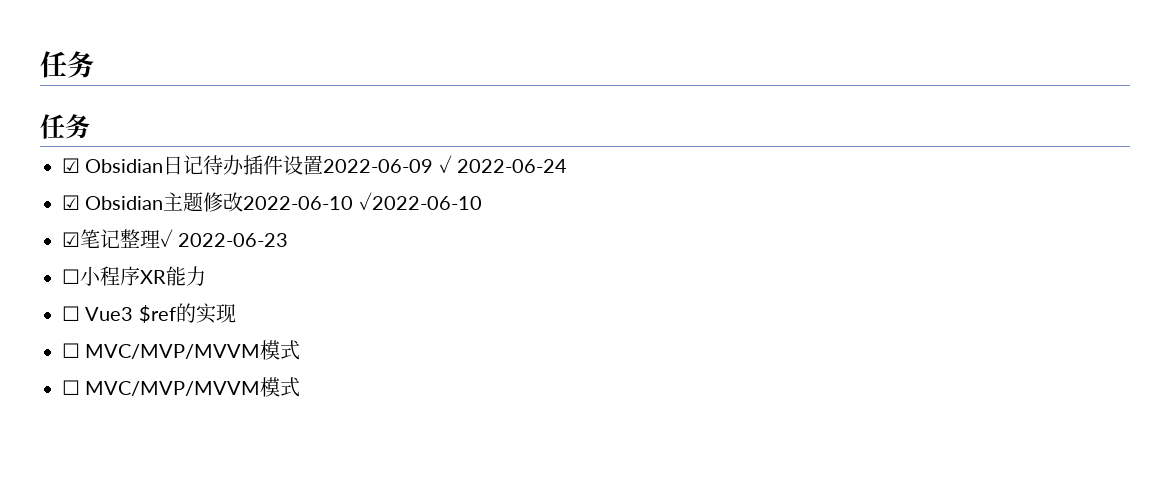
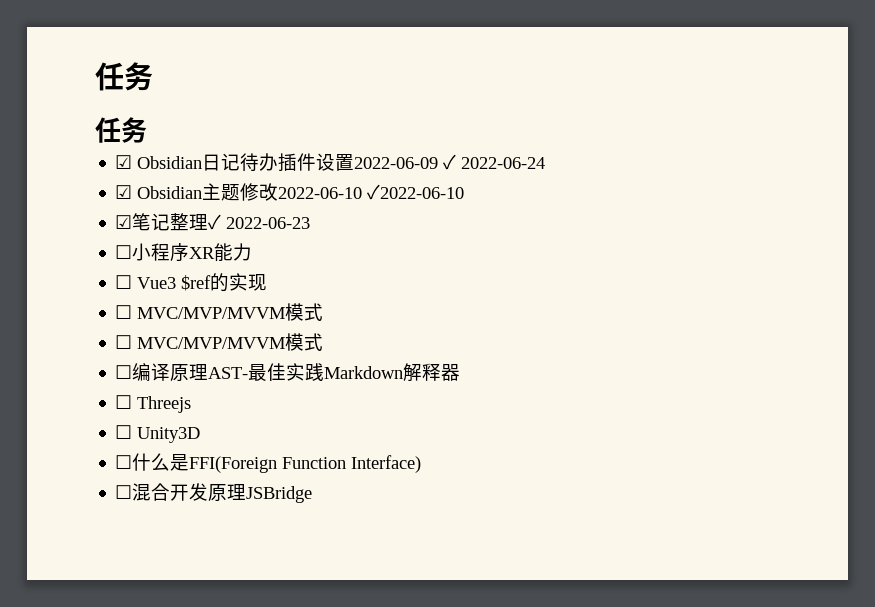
(301, 387) none -> [115,363,461,382] [115,395,192,413] [115,425,201,443] [115,453,422,473] [115,483,313,503] // ☐编译原理AST-最佳实践Markdown解释器 // ☐ Threejs // ☐ Unity3D // ☐什么是FFI(Foreign Function Interface) // ☐混合开发原理JSBridge

